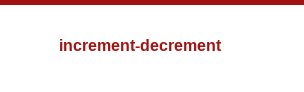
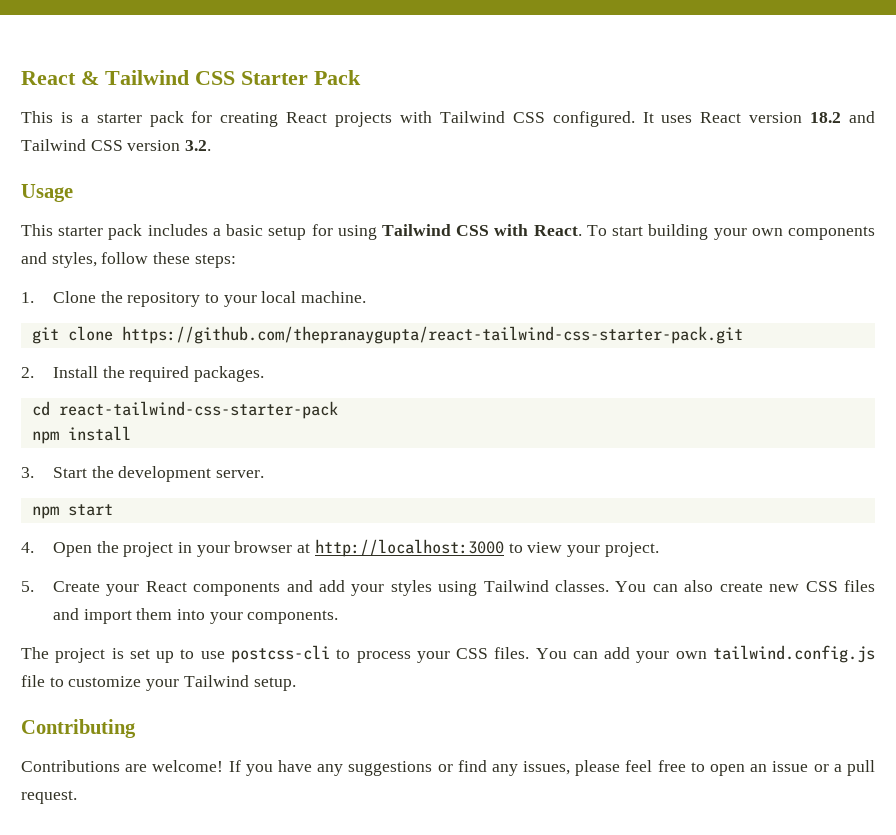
[59,39,222,51] increment-decrement -> [21,70,361,85] [21,111,876,127] [21,139,212,151] [21,184,73,202] [21,224,875,240] [21,252,236,268] [21,291,367,307] [31,326,743,344] [21,366,264,382] [31,401,338,419] [31,426,131,444] [21,466,264,482] [31,504,113,519] [21,539,659,557] [21,580,875,596] [52,608,339,624] [21,645,876,663] [21,675,296,691] [21,719,136,738] [21,760,875,776] [21,790,77,804] React & Tailwind CSS Starter Pack // This is a starter pack for creating React projects with Tailwind CSS configured. It uses React version 18.2 and Tailwind CSS version 3.2. // Usage // This starter pack includes a basic setup for using Tailwind CSS with React. To start building your own components and styles, follow these steps: // 1. Clone the repository to your local machine. // git clone https://github.com/thepranaygupta/react-tailwind-css-starter-pack.git // 2. Install the required packages. // cd react-tailwind-css-starter-pack // npm install // 3. Start the development server. // npm start // 4. Open the project in your browser at http://localhost:3000 to view your project. // 5. Create your React components and add your styles using Tailwind classes. You can also create new CSS files and import them into your components. // The project is set up to use postcss-cli to process your CSS files. You can add your own tailwind.config.js file to customize your Tailwind setup. // Contributing // Contributions are welcome! If you have any suggestions or find any issues, please feel free to open an issue or a pull request.

